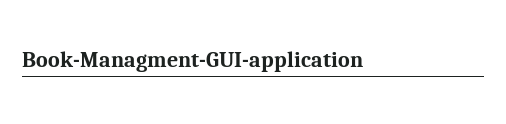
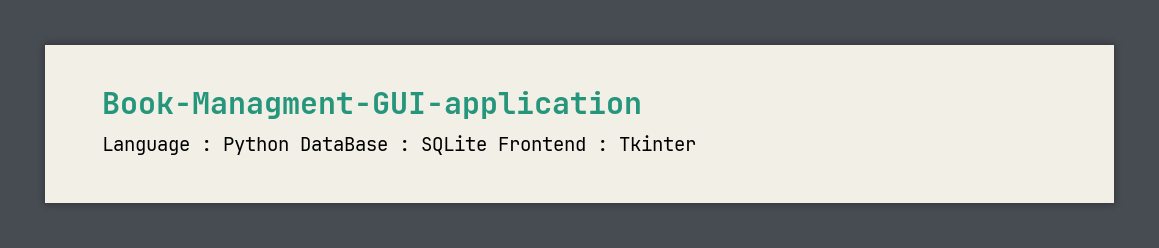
(363, 61) none -> [102,135,696,155] // Language : Python DataBase : SQLite Frontend : Tkinter

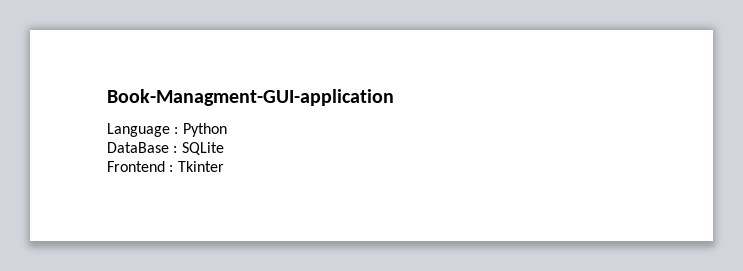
(289, 146) none -> (227, 130) //
(487, 145) none -> (224, 148) //

